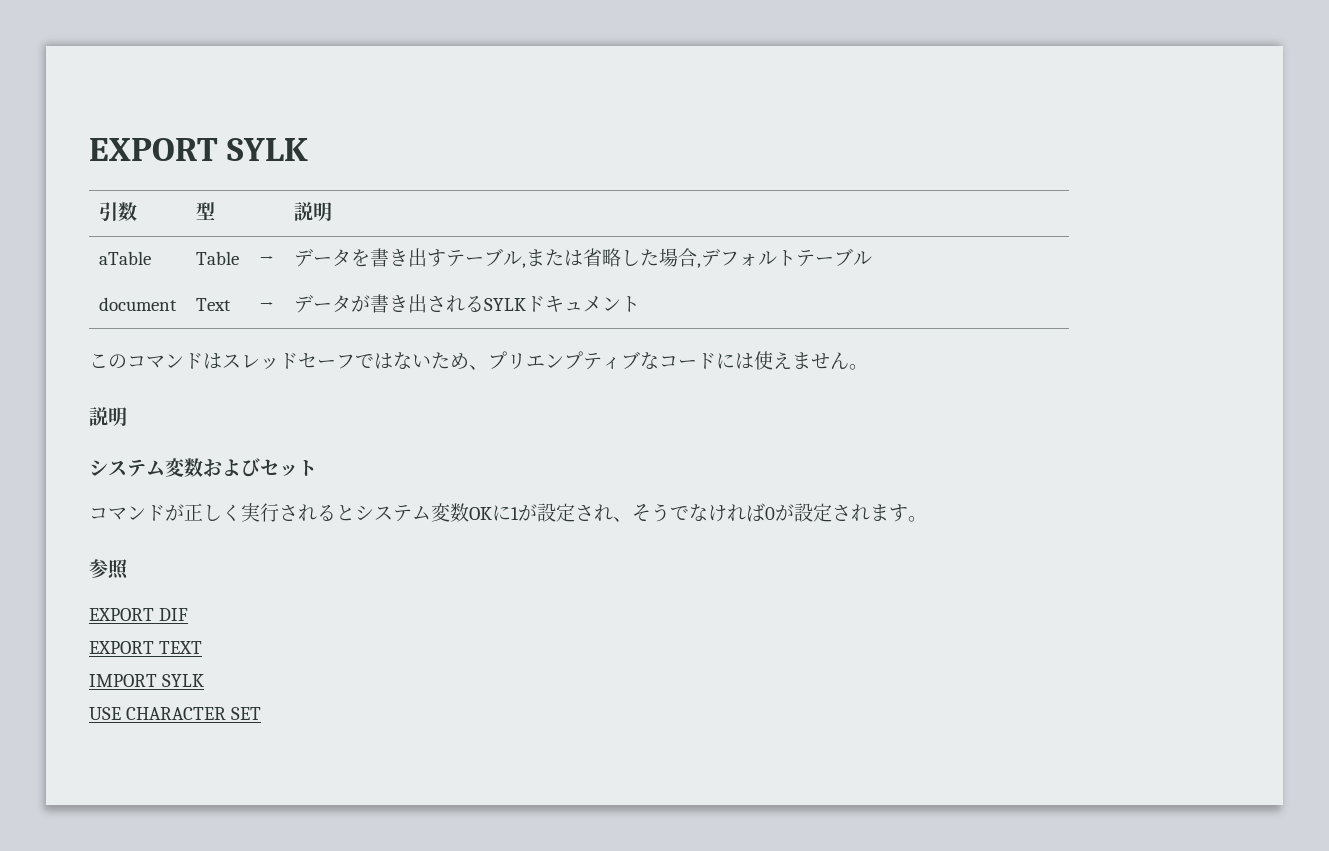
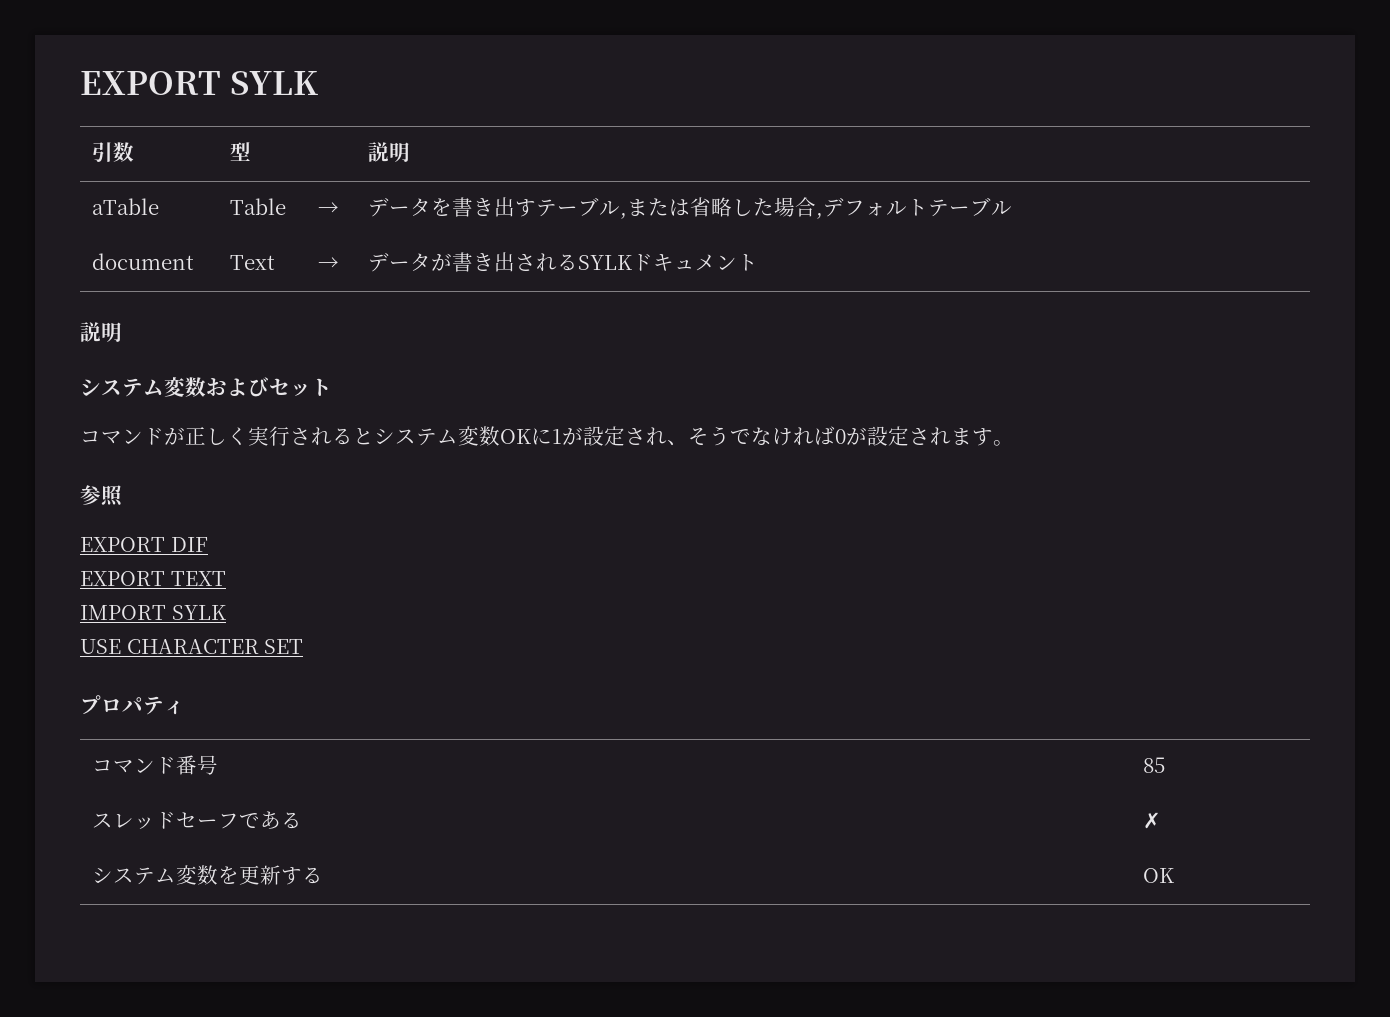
[89,351,868,370] // このコマンドはスレッドセーフではないため、プリエンプティブなコードには使えません。 -> (758, 262) none
(262, 713) none -> [80,695,185,715] [91,755,218,775] [1142,757,1165,773] [91,811,302,830] [1142,812,1161,829] [91,865,323,885] [1142,868,1174,883] // プロパティ // コマンド番号 | 85 // スレッドセーフである | ✗ // システム変数を更新する | OK

